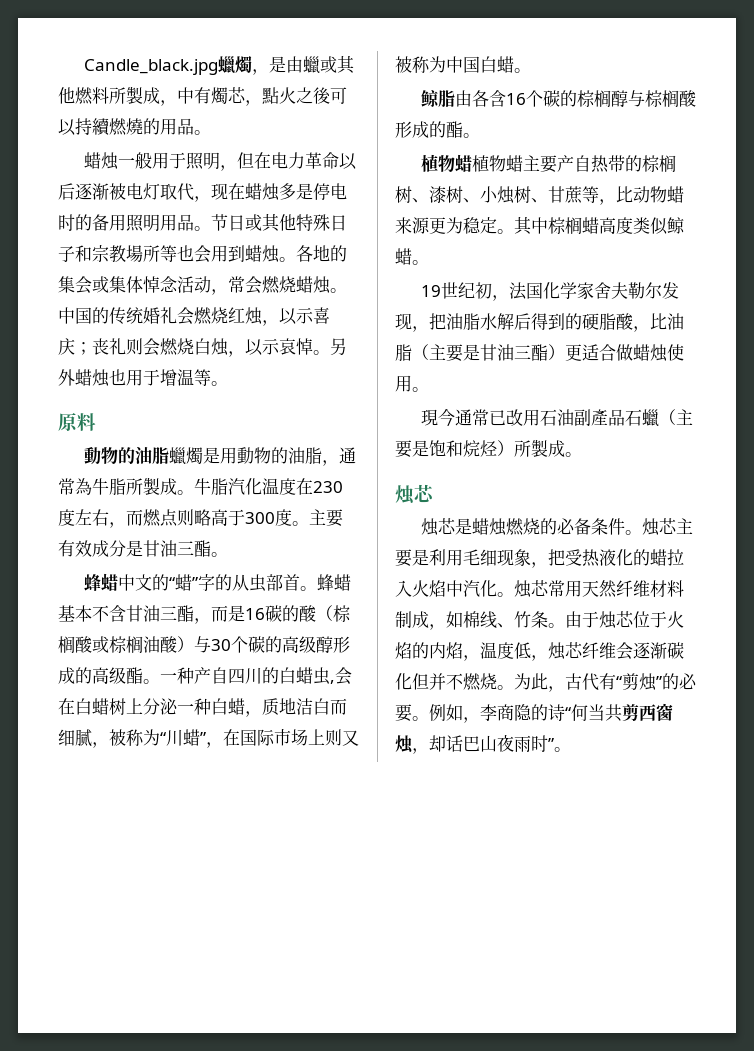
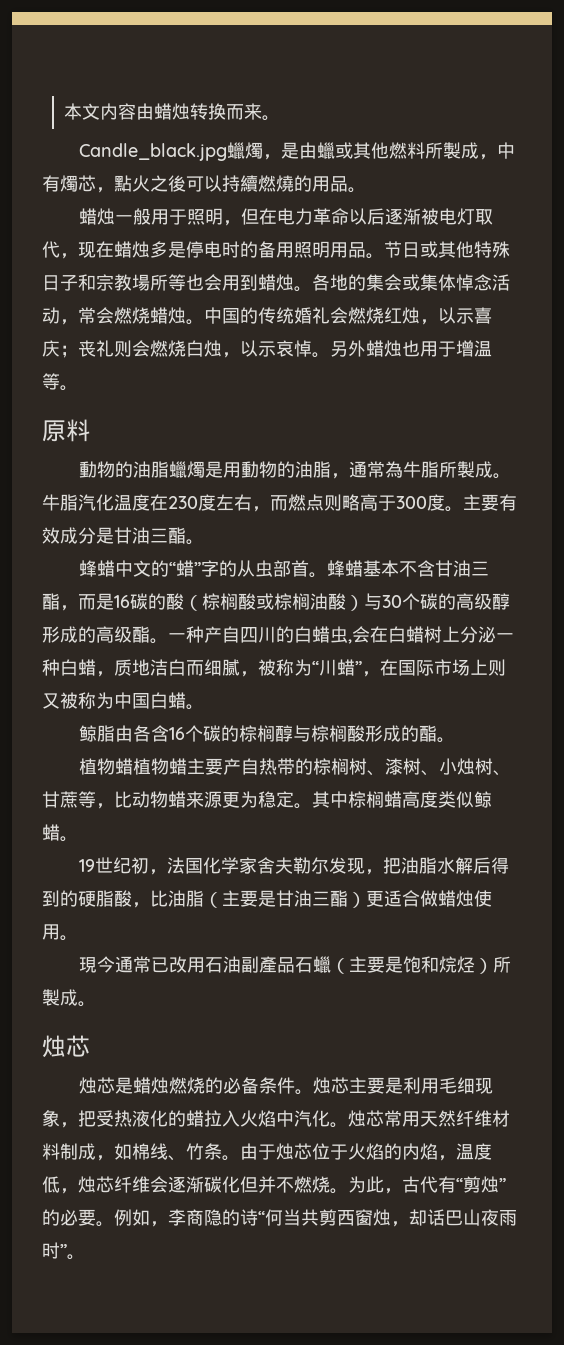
(83, 67) none -> [64,103,281,121] 本文内容由蜡烛转换而来。 //

